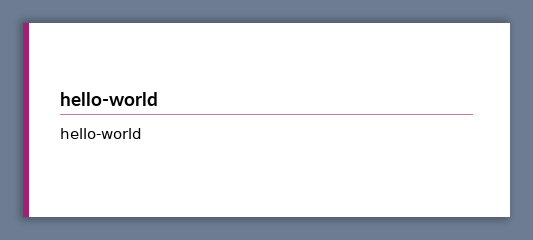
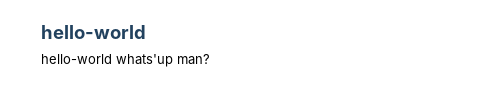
(142, 133) none -> [116,54,210,67] whats'up man?

